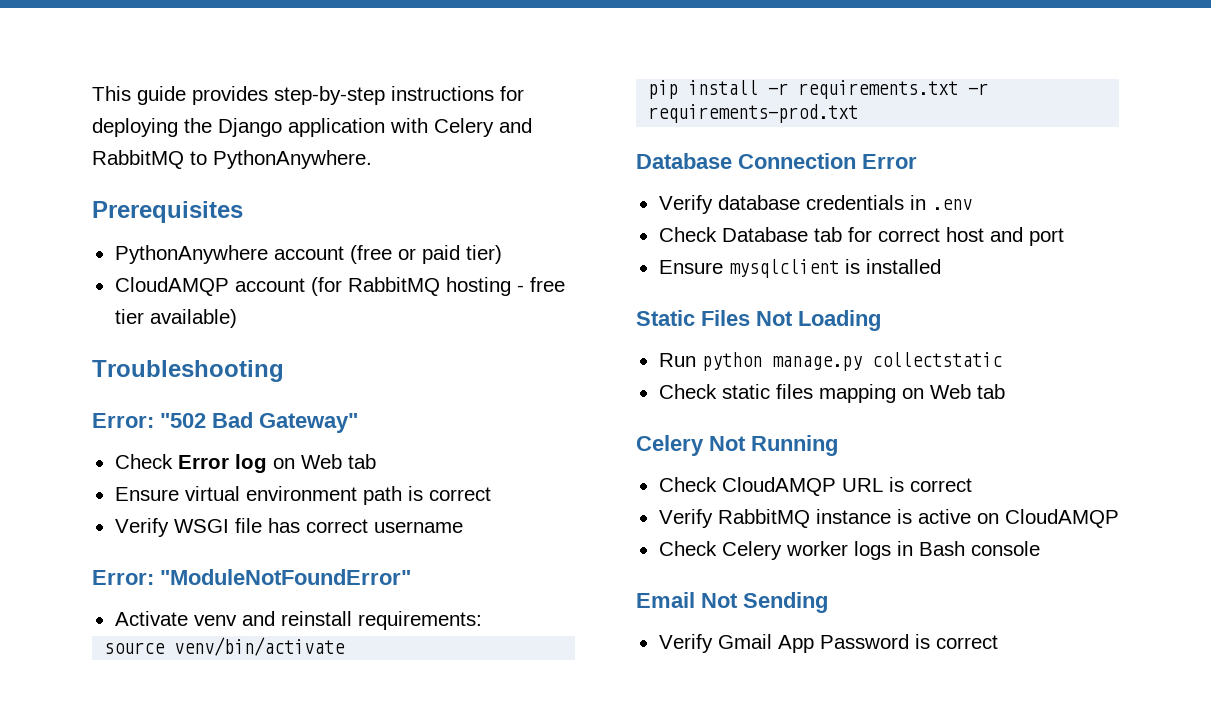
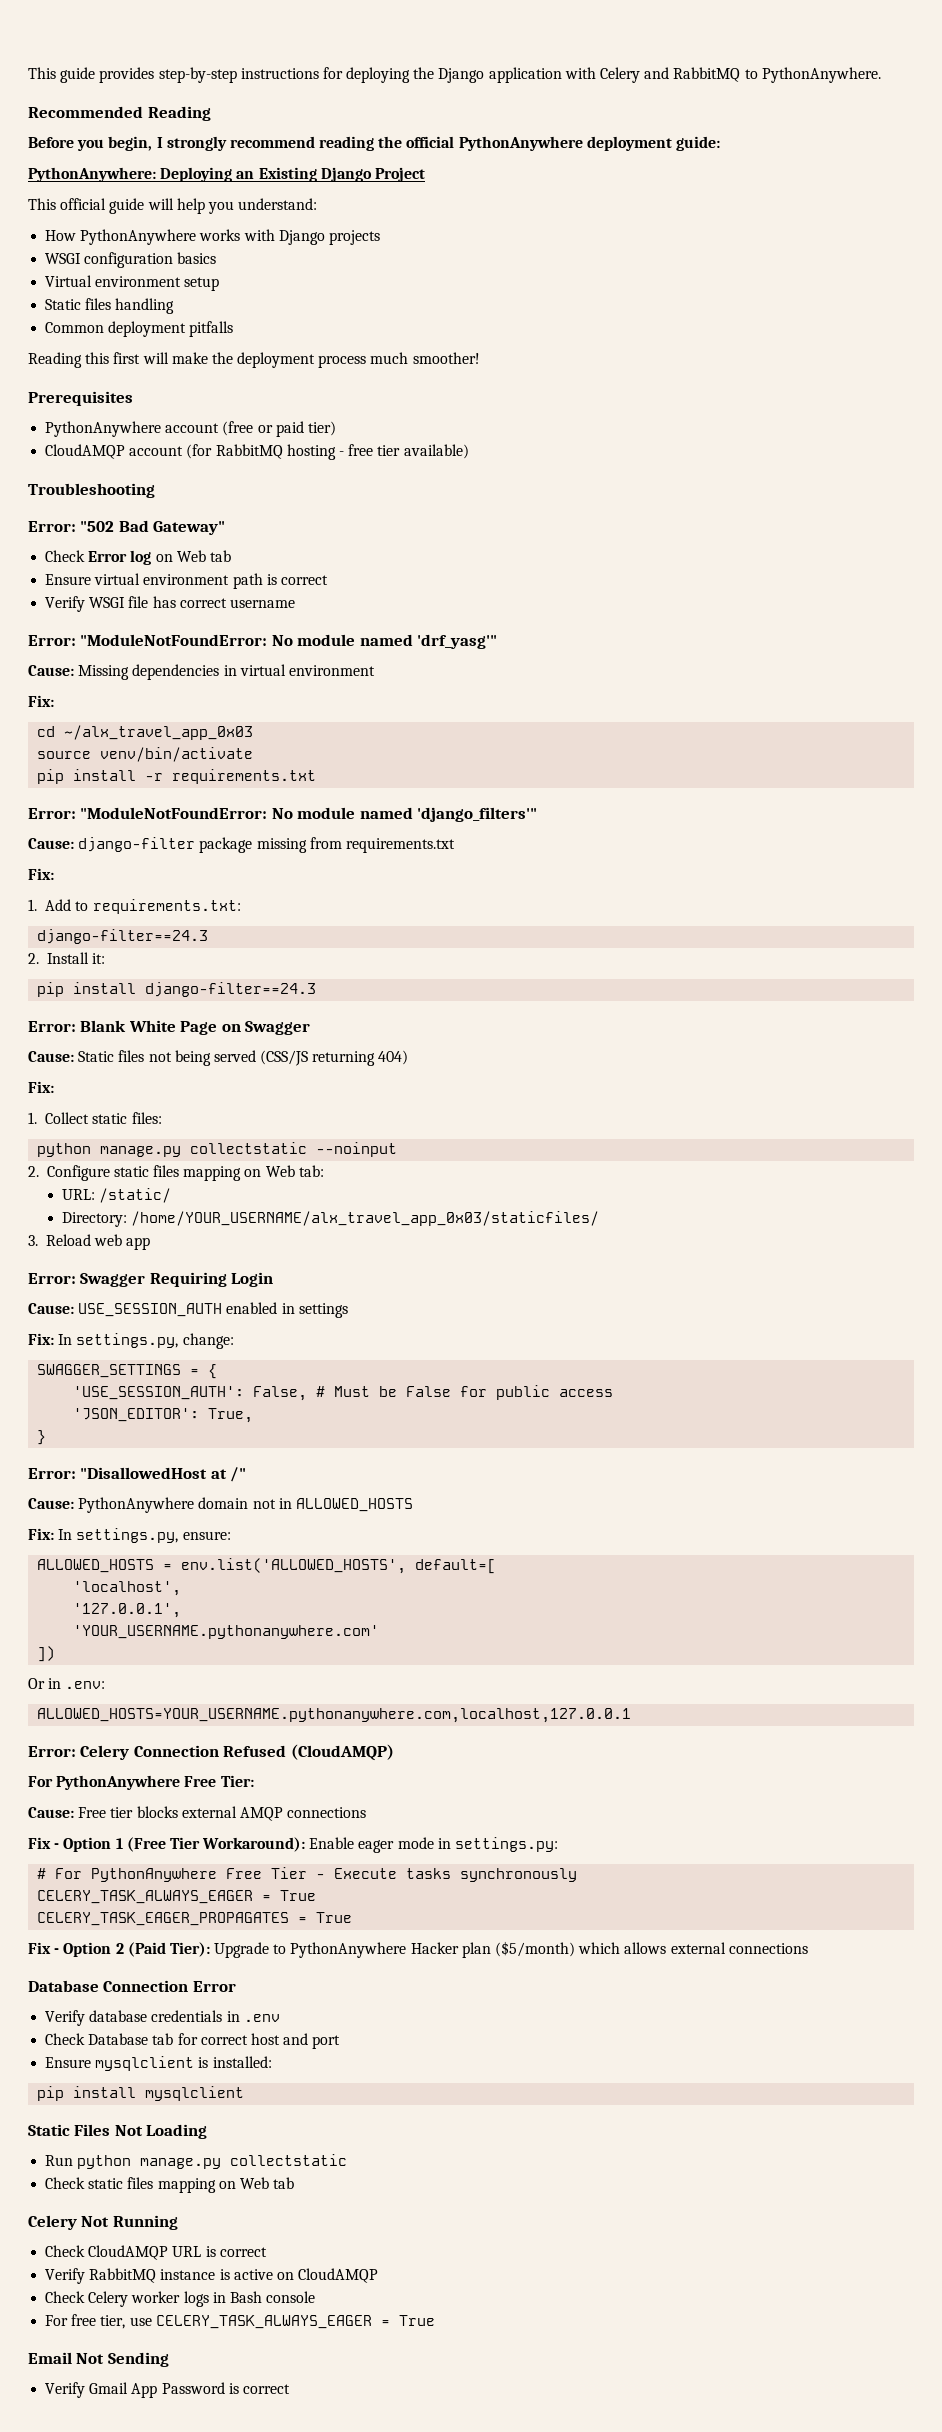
(372, 159) none -> [28,106,211,121] [28,136,721,151] [28,167,425,182] [28,198,318,214] [45,229,380,245] [45,252,217,268] [45,275,220,291] [45,298,175,314] [45,321,234,337] [28,352,480,368] // Recommended Reading // Before you begin, I strongly recommend reading the official PythonAnywhere deployment guide: // PythonAnywhere: Deploying an Existing Django Project // This official guide will help you understand: // How PythonAnywhere works with Django projects // WSGI configuration basics // Virtual environment setup // Static files handling // Common deployment pitfalls // Reading this first will make the deployment process much smoother!
[160,569,411,585] [114,611,482,630] "ModuleNotFoundError" // Activate venv and reinstall requirements: -> [80,634,498,649] [28,664,375,680] [28,695,54,707] [37,725,254,740] "ModuleNotFoundError: No module named 'drf_yasg'" // Cause: Missing dependencies in virtual environment // Fix: // cd ~/alx_travel_app_0x03
[968,83,989,95] [648,104,859,123] -r requirements-prod.txt -> [28,807,538,822] [28,837,455,853] [28,868,54,880] [28,899,241,914] [37,929,209,944] [28,952,105,964] [37,982,317,997] [28,1020,311,1035] [28,1050,409,1066] [28,1081,54,1093] [28,1112,162,1124] [37,1142,398,1157] [28,1165,324,1181] [62,1188,172,1203] [62,1211,600,1227] [28,1234,151,1250] [28,1272,274,1287] [28,1302,348,1318] [28,1333,234,1349] [37,1364,218,1379] [73,1385,614,1401] [73,1408,254,1423] [37,1430,47,1445] [28,1467,247,1482] [28,1497,413,1513] [28,1528,231,1543] [37,1558,497,1574] [73,1581,182,1596] [73,1603,182,1618] [73,1625,380,1639] [37,1646,56,1662] [28,1678,106,1689] [37,1708,632,1723] [28,1744,394,1761] [28,1775,254,1790] [28,1806,367,1821] [28,1837,559,1853] [37,1867,578,1882] [37,1890,317,1904] [37,1912,353,1926] [28,1941,808,1958] // Error: "ModuleNotFoundError: No module named 'django_filters'" // Cause: django-filter package missing from requirements.txt // Fix: // 1. Add to requirements.txt: // django-filter==24.3 // 2. Install it: // pip install django-filter==24.3 // Error: Blank White Page on Swagger // Cause: Static files not being served (CSS/JS returning 404) // Fix: // 1. Collect static files: // python manage.py collectstatic --noinput // 2. Configure static files mapping on Web tab: // URL: /static/ // Directory: /home/YOUR_USERNAME/alx_travel_app_0x03/staticfiles/ // 3. Reload web app // Error: Swagger Requiring Login // Cause: USE_SESSION_AUTH enabled in settings // Fix: In settings.py, change: // SWAGGER_SETTINGS = { // 'USE_SESSION_AUTH': False, # Must be False for public access // 'JSON_EDITOR': True, // } // Error: "DisallowedHost at /" // Cause: PythonAnywhere domain not in ALLOWED_HOSTS // Fix: In settings.py, ensure: // ALLOWED_HOSTS = env.list('ALLOWED_HOSTS', default=[ // 'localhost', // '127.0.0.1', // 'YOUR_USERNAME.pythonanywhere.com' // ]) // Or in .env: // ALLOWED_HOSTS=YOUR_USERNAME.pythonanywhere.com,localhost,127.0.0.1 // Error: Celery Connection Refused (CloudAMQP) // For PythonAnywhere Free Tier: // Cause: Free tier blocks external AMQP connections // Fix - Option 1 (Free Tier Workaround): Enable eager mode in settings.py: // # For PythonAnywhere Free Tier - Execute tasks synchronously // CELERY_TASK_ALWAYS_EAGER = True // CELERY_TASK_EAGER_PROPAGATES = True // Fix - Option 2 (Paid Tier): Upgrade to PythonAnywhere Hacker plan ($5/month) which allows external connections
[865,259,941,274] installed -> [212,2056,272,2068] [37,2086,245,2101] installed: // pip install mysqlclient
(1040, 548) none -> [45,2314,435,2329] // For free tier, use CELERY_TASK_ALWAYS_EAGER = True

